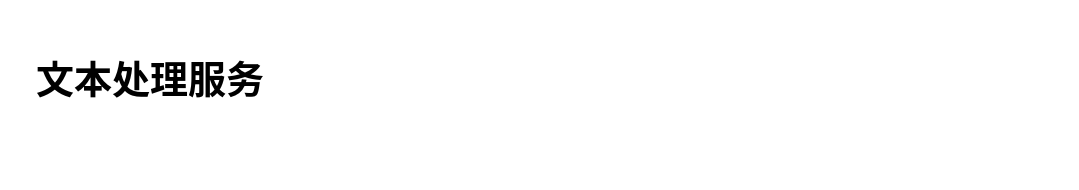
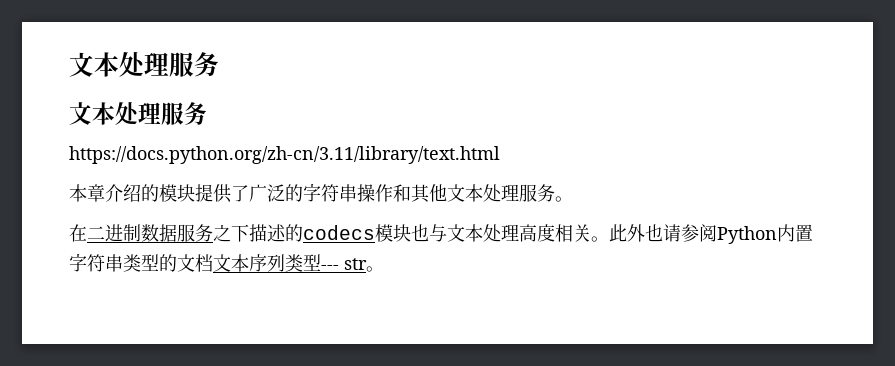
[36,60,264,98] 文本处理服务 -> [69,52,219,77] [69,102,207,125] [69,146,500,164] [69,183,573,203] [69,224,813,244] [69,253,384,272] 文本处理服务 // 文本处理服务 // https://docs.python.org/zh-cn/3.11/library/text.html // 本章介绍的模块提供了广泛的字符串操作和其他文本处理服务。 // 在二进制数据服务之下描述的codecs模块也与文本处理高度相关。此外也请参阅Python内置字符串类型的文档文本序列类型--- str。

